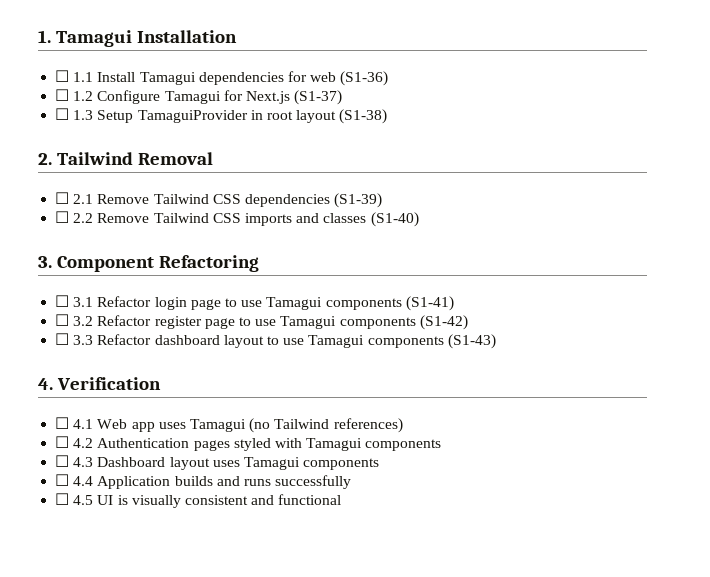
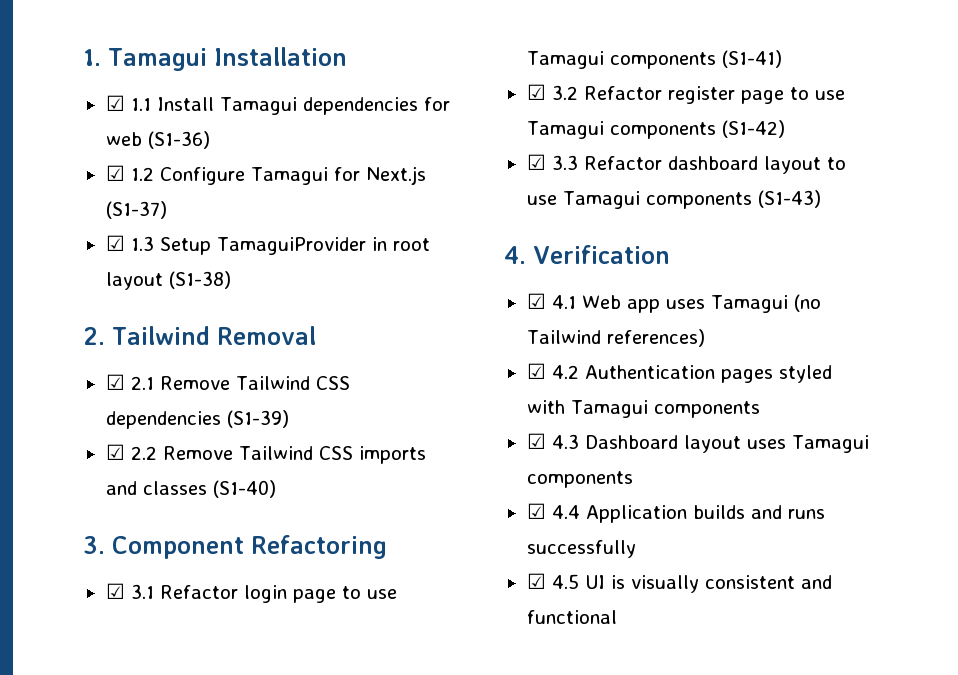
[55,70,70,82] ☐ -> [105,95,125,111] ☑
[55,89,70,101] ☐ -> [105,165,125,181] ☑
[55,108,70,120] ☐ -> [105,235,125,251] ☑
[55,192,70,204] ☐ -> [105,374,125,390] ☑
[55,211,70,223] ☐ -> [105,444,125,460] ☑
[55,295,70,307] ☐ -> [105,583,125,599] ☑
[55,314,70,326] ☐ -> [526,84,546,100] ☑
[55,333,70,345] ☐ -> [526,154,546,170] ☑
[55,417,70,429] ☐ -> [526,293,546,309] ☑
[55,436,70,448] ☐ -> [526,363,546,379] ☑
[55,455,70,467] ☐ -> [526,433,546,449] ☑
[55,474,70,486] ☐ -> [526,503,546,519] ☑
[55,493,70,505] ☐ -> [526,573,546,589] ☑

